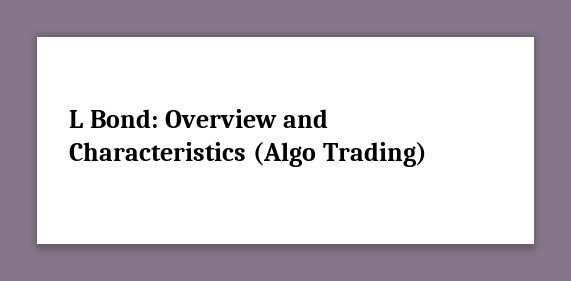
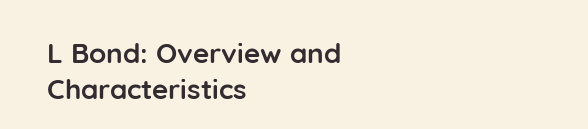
[253,142,428,167] (Algo Trading) -> (247, 88) none

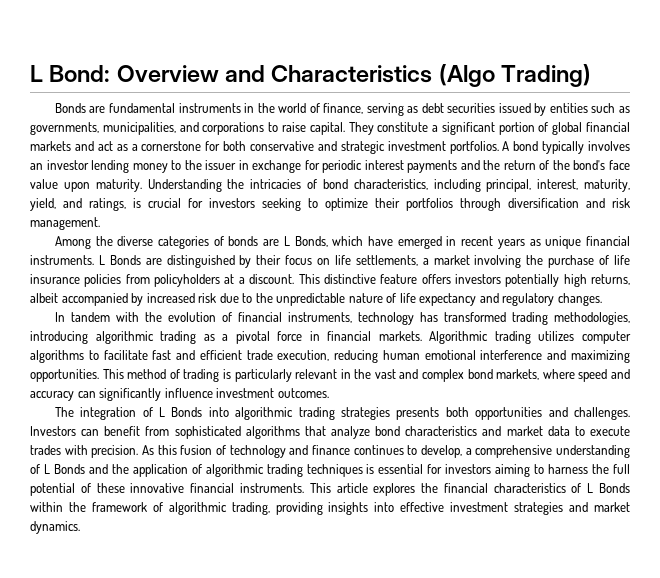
(247, 88) none -> [438,64,592,87] [54,103,631,116] [30,122,630,135] [30,141,630,154] [30,160,631,173] [30,179,630,192] [30,198,630,211] [30,217,100,230] [54,236,631,249] [30,255,630,268] [30,274,630,287] [30,293,602,306] [54,312,630,325] [30,331,632,344] [30,350,630,363] [30,369,630,382] [30,388,329,401] [54,407,630,420] [30,426,630,439] [30,445,631,458] [30,464,631,477] [30,483,631,496] [30,502,630,515] [30,521,80,534] (Algo Trading) // Bonds are fundamental instruments in the world of finance, serving as debt securities issued by entities such as governments, municipalities, and corporations to raise capital. They constitute a significant portion of global financial markets and act as a cornerstone for both conservative and strategic investment portfolios. A bond typically involves an investor lending money to the issuer in exchange for periodic interest payments and the return of the bond's face value upon maturity. Understanding the intricacies of bond characteristics, including principal, interest, maturity, yield, and ratings, is crucial for investors seeking to optimize their portfolios through diversification and risk management. // Among the diverse categories of bonds are L Bonds, which have emerged in recent years as unique financial instruments. L Bonds are distinguished by their focus on life settlements, a market involving the purchase of life insurance policies from policyholders at a discount. This distinctive feature offers investors potentially high returns, albeit accompanied by increased risk due to the unpredictable nature of life expectancy and regulatory changes. // In tandem with the evolution of financial instruments, technology has transformed trading methodologies, introducing algorithmic trading as a pivotal force in financial markets. Algorithmic trading utilizes computer algorithms to facilitate fast and efficient trade execution, reducing human emotional interference and maximizing opportunities. This method of trading is particularly relevant in the vast and complex bond markets, where speed and accuracy can significantly influence investment outcomes. // The integration of L Bonds into algorithmic trading strategies presents both opportunities and challenges. Investors can benefit from sophisticated algorithms that analyze bond characteristics and market data to execute trades with precision. As this fusion of technology and finance continues to develop, a comprehensive understanding of L Bonds and the application of algorithmic trading techniques is essential for investors aiming to harness the full potential of these innovative financial instruments. This article explores the financial characteristics of L Bonds within the framework of algorithmic trading, providing insights into effective investment strategies and market dynamics.

